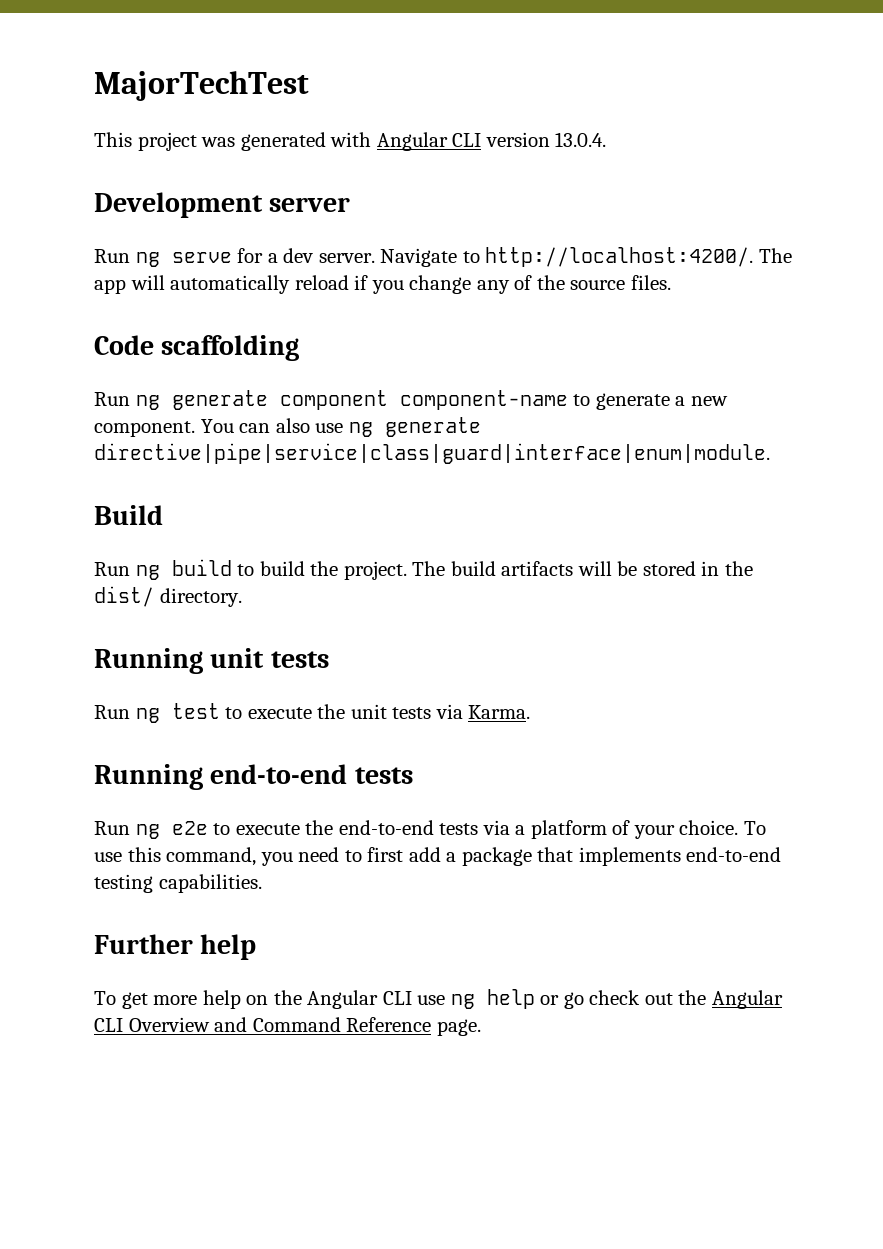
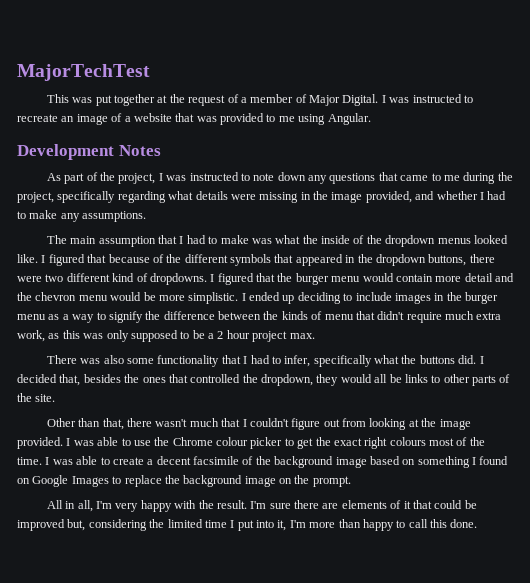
[137,132,607,151] [94,192,351,218] [94,247,792,267] [94,275,671,294] [94,335,300,361] [94,390,728,410] [94,417,481,437] [94,443,770,464] [94,505,163,525] [94,559,753,580] [94,586,242,607] [94,648,329,674] [94,703,531,723] [94,764,413,790] [94,820,766,839] [94,847,782,866] [94,874,262,893] [94,934,257,960] [94,989,784,1009] [94,1017,481,1036] project was generated with Angular CLI version 13.0.4. // Development server // Run ng serve for a dev server. Navigate to http://localhost:4200/. The app will automatically reload if you change any of the source files. // Code scaffolding // Run ng generate component component-name to generate a new component. You can also use ng generate directive|pipe|service|class|guard|interface|enum|module. // Build // Run ng build to build the project. The build artifacts will be stored in the dist/ directory. // Running unit tests // Run ng test to execute the unit tests via Karma. // Running end-to-end tests // Run ng e2e to execute the end-to-end tests via a platform of your choice. To use this command, you need to first add a package that implements end-to-end testing capabilities. // Further help // To get more help on the Angular CLI use ng help or go check out the Angular CLI Overview and Command Reference page. -> [72,94,473,106] [17,113,371,125] [17,144,161,160] [46,172,513,184] [17,191,507,203] [17,210,147,222] [46,235,508,247] [17,254,495,266] [17,273,514,285] [17,292,498,304] [17,311,502,323] [17,330,315,342] [46,355,484,367] [17,374,511,386] [17,393,56,402] [46,418,471,430] [17,437,485,449] [17,456,509,468] [17,475,351,487] [46,500,477,512] [17,519,478,531] was put together at the request of a member of Major Digital. I was instructed to recreate an image of a website that was provided to me using Angular. // Development Notes // As part of the project, I was instructed to note down any questions that came to me during the project, specifically regarding what details were missing in the image provided, and whether I had to make any assumptions. // The main assumption that I had to make was what the inside of the dropdown menus looked like. I figured that because of the different symbols that appeared in the dropdown buttons, there were two different kind of dropdowns. I figured that the burger menu would contain more detail and the chevron menu would be more simplistic. I ended up deciding to include images in the burger menu as a way to signify the difference between the kinds of menu that didn't require much extra work, as this was only supposed to be a 2 hour project max. // There was also some functionality that I had to infer, specifically what the buttons did. I decided that, besides the ones that controlled the dropdown, they would all be links to other parts of the site. // Other than that, there wasn't much that I couldn't figure out from looking at the image provided. I was able to use the Chrome colour picker to get the exact right colours most of the time. I was able to create a decent facsimile of the background image based on something I found on Google Images to replace the background image on the prompt. // All in all, I'm very happy with the result. I'm sure there are elements of it that could be improved but, considering the limited time I put into it, I'm more than happy to call this done.

